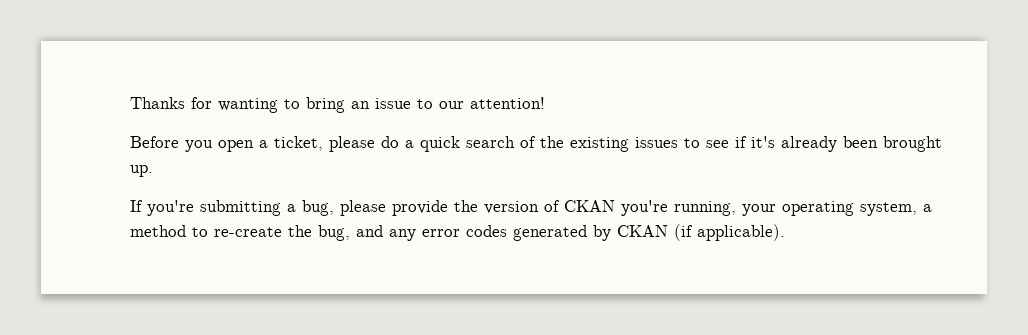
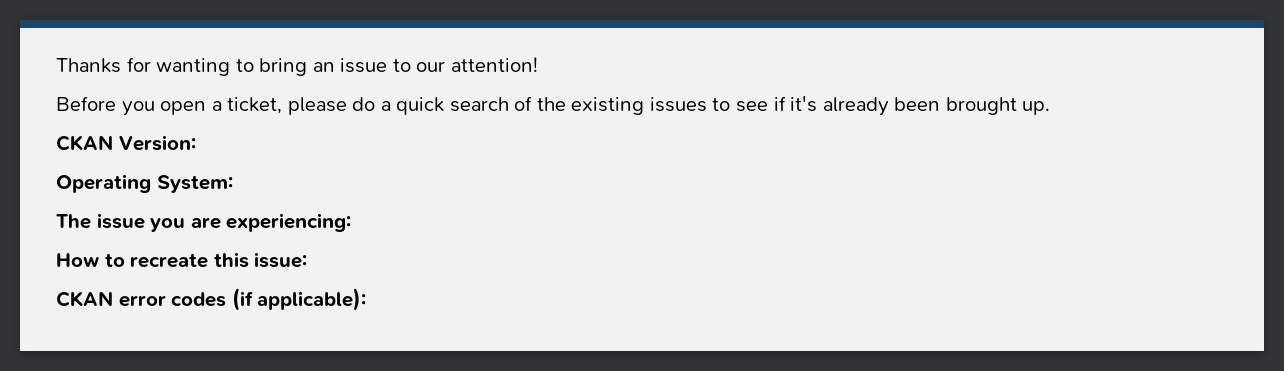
[130,200,932,216] [130,224,785,241] If you're submitting a bug, please provide the version of CKAN you're running, your operating system, a method to re-create the bug, and any error codes generated by CKAN (if applicable). -> [56,135,196,151] [56,174,233,193] [56,213,352,232] [56,252,308,268] [56,288,367,311] CKAN Version: // Operating System: // The issue you are experiencing: // How to recreate this issue: // CKAN error codes (if applicable):

